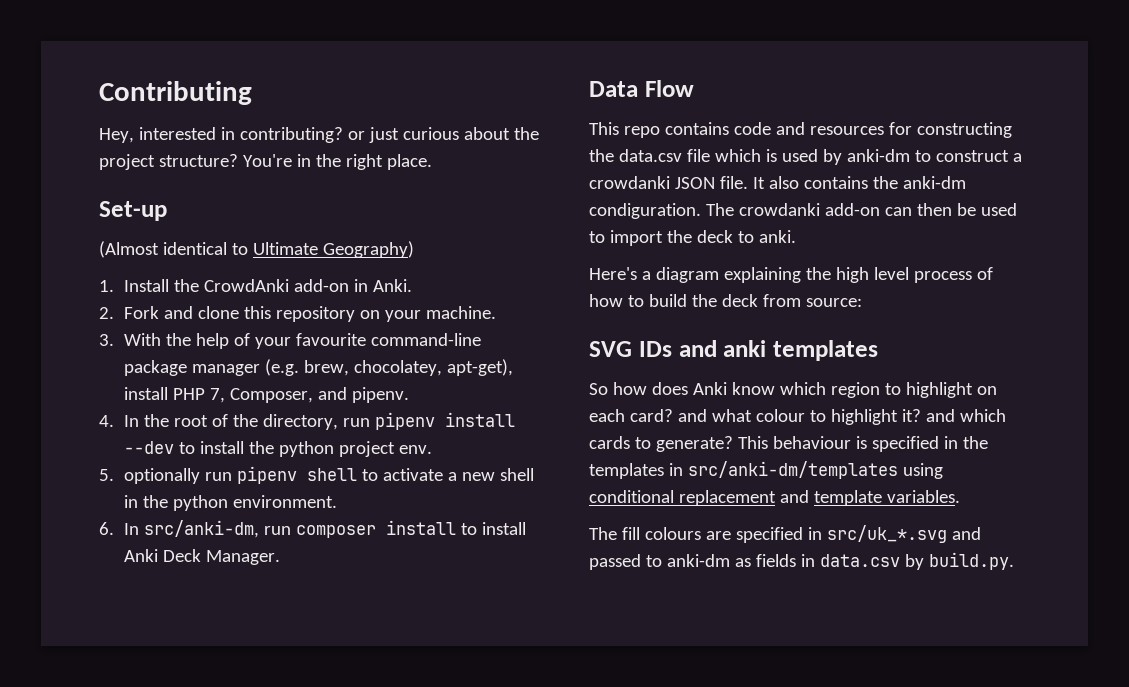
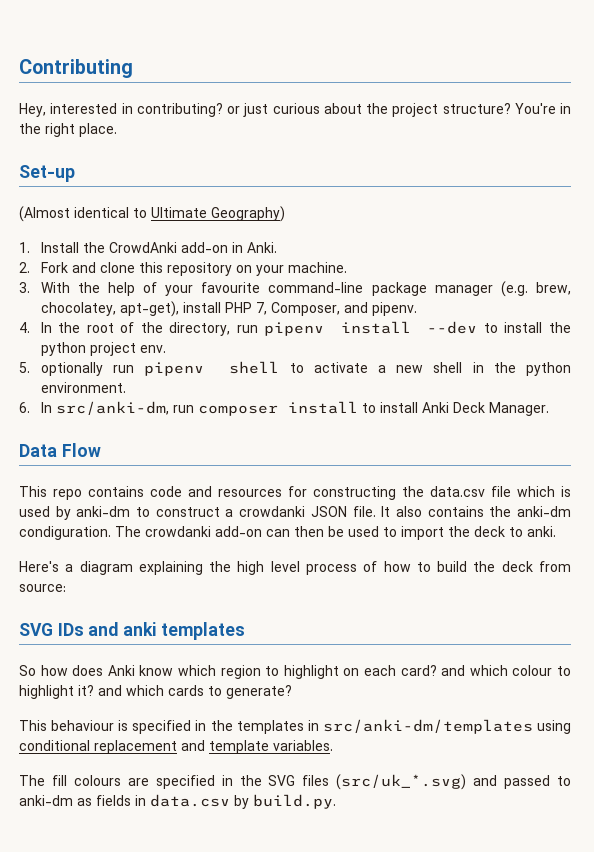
[711,409,752,422] what -> [469,665,508,676] which
(733, 444) none -> (292, 692) //
[826,525,947,543] src/uk_*.svg -> [239,774,467,790] the SVG files (src/uk_*.svg)

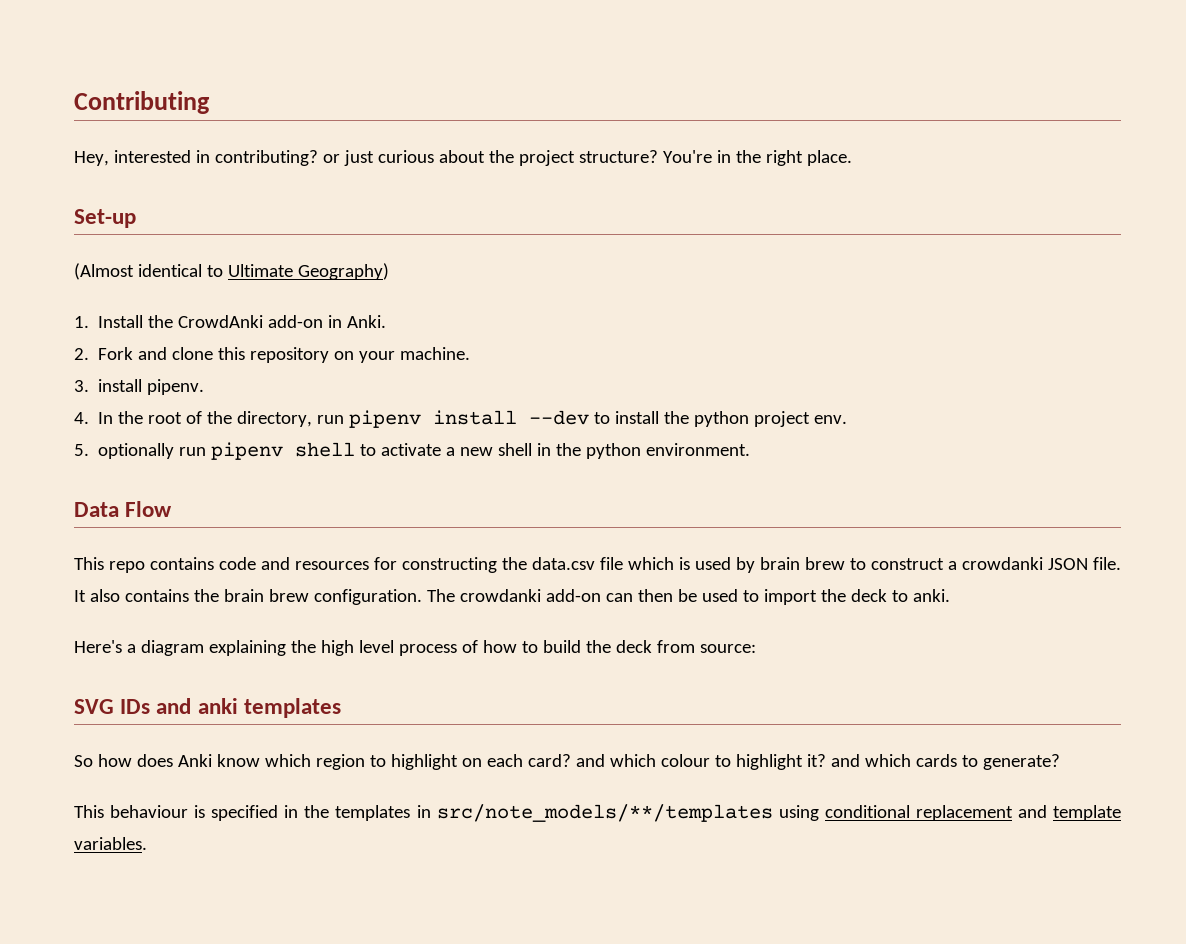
[40,281,572,297] [40,301,368,317] With the help of your favourite command-line package manager (e.g. brew, chocolatey, apt-get), install PHP 7, Composer, and -> [98,379,143,392] install
[19,401,549,416] // 6. In src/anki-dm, run composer install to install Anki Deck Manager. -> (751, 449) none
[76,506,131,517] anki-dm -> [760,557,845,570] brain brew
[516,506,571,517] [19,526,111,540] anki-dm condiguration. -> [223,589,422,605] brain brew configuration.
[322,719,533,734] src/anki-dm/templates -> [436,804,773,822] src/note_models/**/templates
[19,774,571,790] [19,794,336,809] // The fill colours are specified in the SVG files (src/uk_*.svg) and passed to anki-dm as fields in data.csv by build.py. -> (147, 843) none

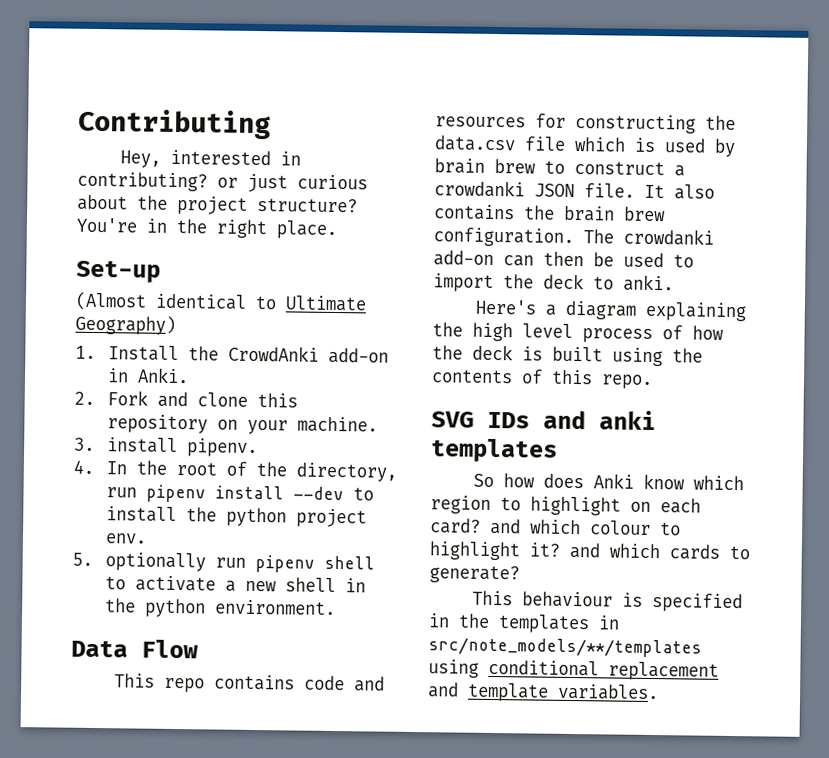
[521,640,756,653] to build the deck from source: -> [432,344,703,367] [431,369,653,389] the deck is built using the contents of this repo.

